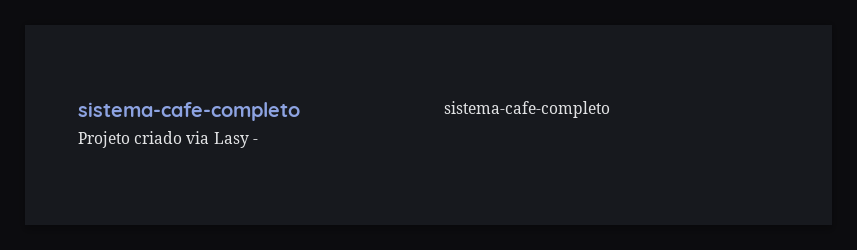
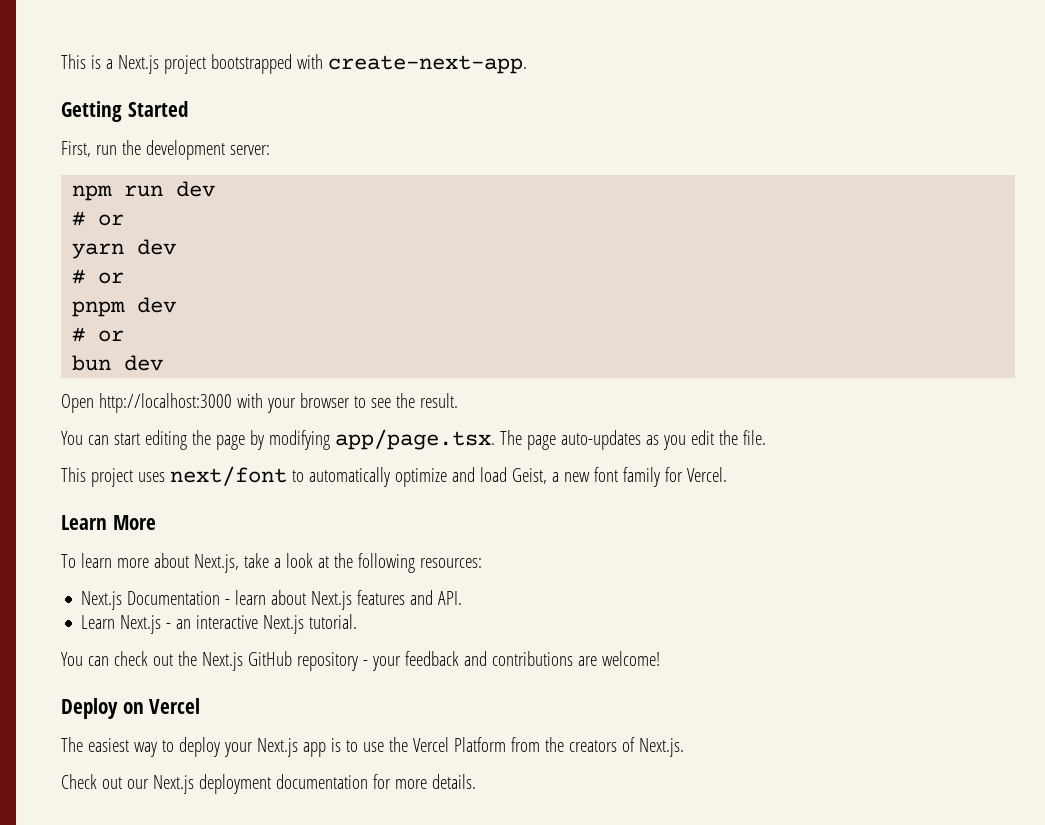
[78,102,300,121] [78,131,258,148] [444,101,610,118] sistema-cafe-completo // Projeto criado via Lasy - sistema-cafe-completo -> [61,54,527,74] [61,101,188,122] [61,140,270,160] [72,181,216,201] [72,211,125,226] [72,239,177,259] [72,269,125,284] [72,297,177,317] [72,327,125,342] [72,355,164,371] [61,393,458,413] [61,429,766,450] [61,466,727,487] [61,515,156,530] [61,553,482,573] [81,590,463,610] [81,614,358,634] [61,651,660,671] [61,698,201,719] [61,737,684,757] [61,774,476,794] This is a Next.js project bootstrapped with create-next-app. // Getting Started // First, run the development server: // npm run dev // # or // yarn dev // # or // pnpm dev // # or // bun dev // Open http://localhost:3000 with your browser to see the result. // You can start editing the page by modifying app/page.tsx. The page auto-updates as you edit the file. // This project uses next/font to automatically optimize and load Geist, a new font family for Vercel. // Learn More // To learn more about Next.js, take a look at the following resources: // Next.js Documentation - learn about Next.js features and API. // Learn Next.js - an interactive Next.js tutorial. // You can check out the Next.js GitHub repository - your feedback and contributions are welcome! // Deploy on Vercel // The easiest way to deploy your Next.js app is to use the Vercel Platform from the creators of Next.js. // Check out our Next.js deployment documentation for more details.

